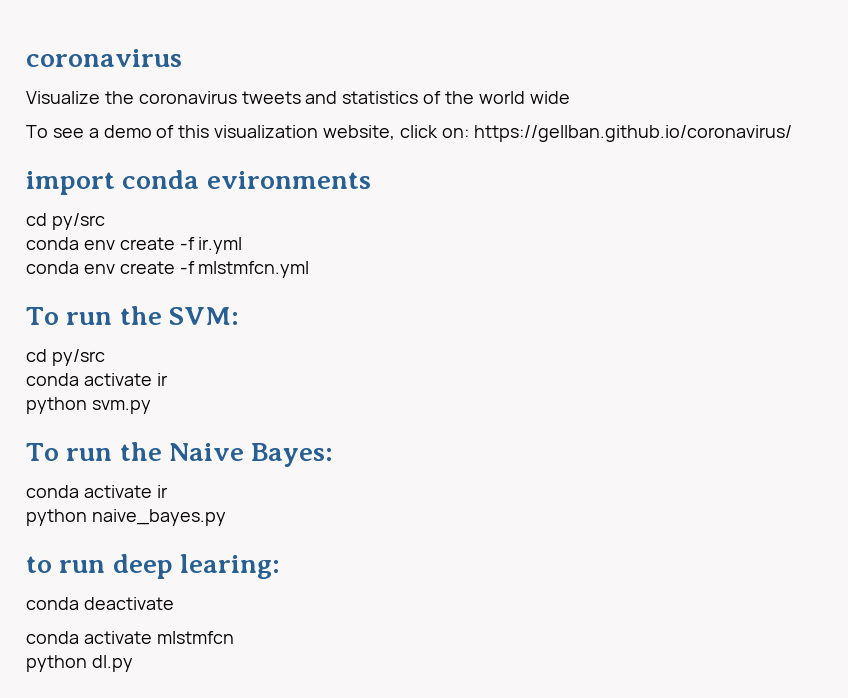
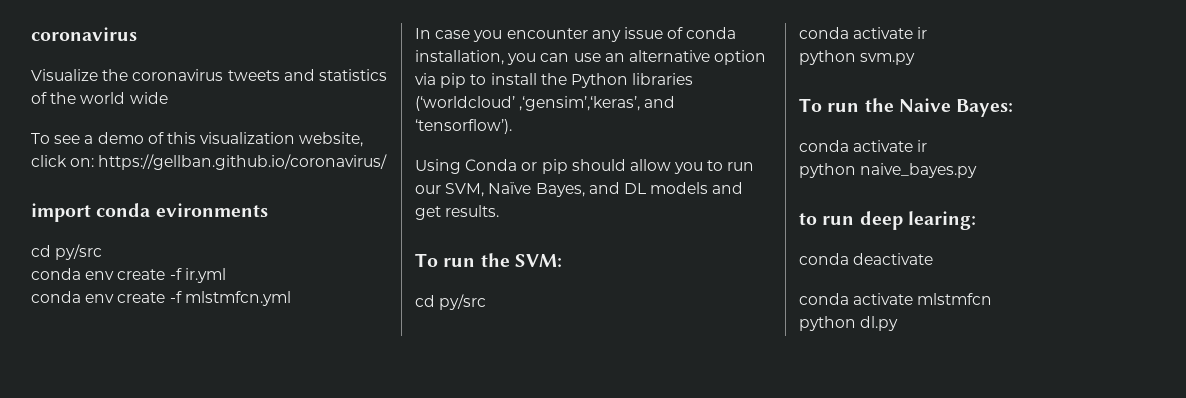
(310, 269) none -> [415,27,737,42] [415,50,767,65] [415,73,694,88] [415,96,676,111] [415,119,512,134] [415,159,755,174] [415,182,744,197] [415,205,500,220] // In case you encounter any issue of conda installation, you can use an alternative option via pip to install the Python libraries (‘worldcloud’ ,‘gensim’,‘keras’, and ‘tensorflow’). // Using Conda or pip should allow you to run our SVM, Naïve Bayes, and DL models and get results.

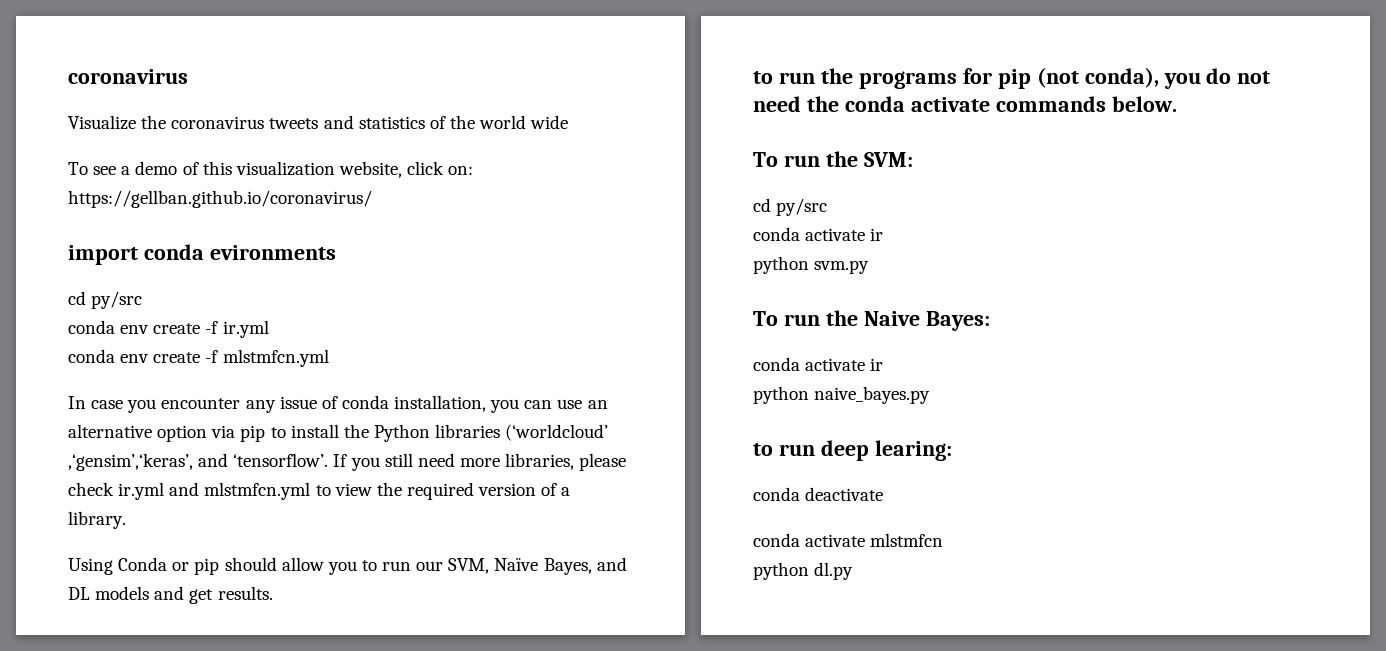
[415,119,512,134] ‘tensorflow’). -> [233,453,627,471] [68,482,571,500] [68,511,126,529] ‘tensorflow’. If you still need more libraries, please check ir.yml and mlstmfcn.yml to view the required version of a library.
(500, 211) none -> [753,67,1271,89] [753,96,1177,112] // to run the programs for pip (not conda), you do not need the conda activate commands below.

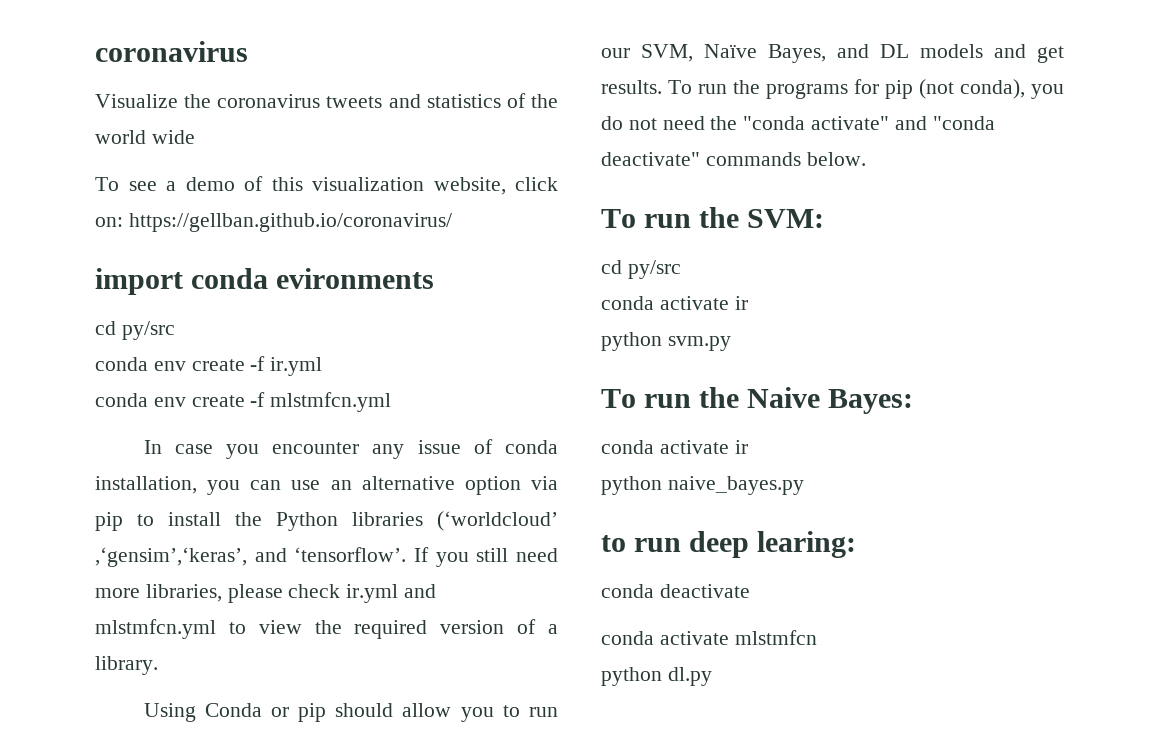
[753,71,773,84] // to -> [668,80,692,94] To
[844,96,990,112] conda activate -> [743,116,995,130] [601,152,700,166] "conda activate" and "conda deactivate"

